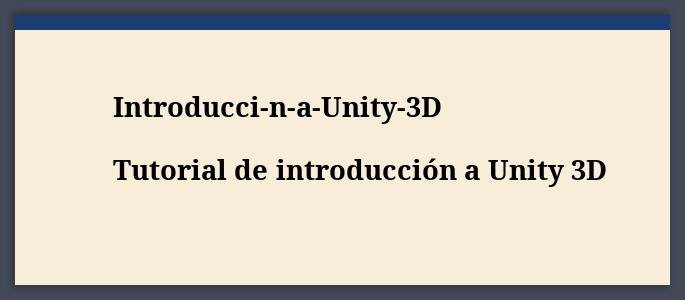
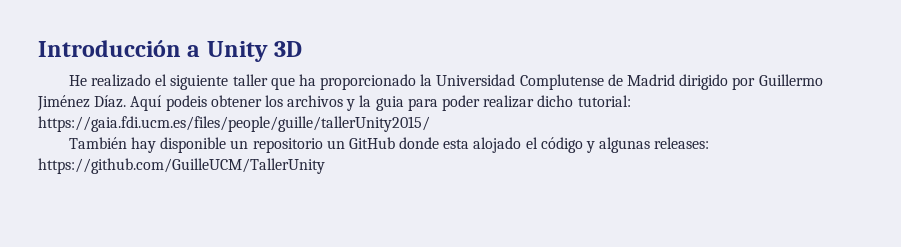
[113,96,442,124] [113,158,457,180] Introducci-n-a-Unity-3D // Tutorial de introducción -> [38,40,181,57] Introducción
(608, 170) none -> [68,74,823,90] [37,95,631,111] [38,116,430,132] [68,137,710,153] [38,158,325,174] // He realizado el siguiente taller que ha proporcionado la Universidad Complutense de Madrid dirigido por Guillermo Jiménez Díaz. Aquí podeis obtener los archivos y la guia para poder realizar dicho tutorial: https://gaia.fdi.ucm.es/files/people/guille/tallerUnity2015/ // También hay disponible un repositorio un GitHub donde esta alojado el código y algunas releases: https://github.com/GuilleUCM/TallerUnity

